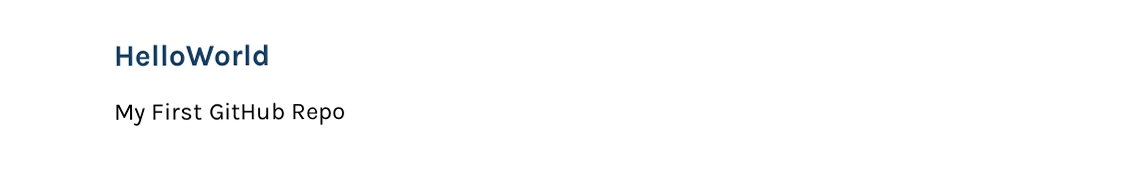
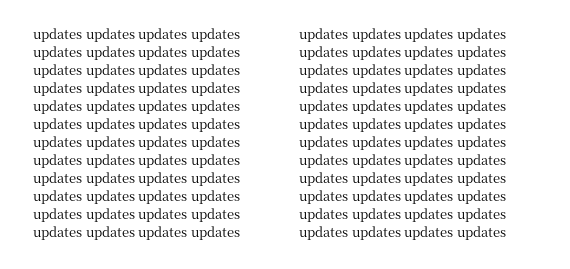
[113,44,270,67] [114,102,347,126] HelloWorld // My First GitHub Repo -> [33,28,240,42] [33,46,240,60] [33,64,240,78] [33,82,240,96] [33,100,240,114] [33,118,240,132] [33,136,240,150] [33,154,240,168] [33,172,240,186] [33,190,240,204] [33,208,240,222] [33,226,240,240] [299,28,506,42] [299,46,506,60] [299,64,506,78] [299,82,506,96] [299,100,506,114] [299,118,506,132] [299,136,506,150] [299,154,506,168] [299,172,506,186] [299,190,506,204] [299,208,506,222] [299,226,506,240] updates updates updates updates updates updates updates updates updates updates updates updates updates updates updates updates updates updates updates updates updates updates updates updates updates updates updates updates updates updates updates updates updates updates updates updates updates updates updates updates updates updates updates updates updates updates updates updates updates updates updates updates updates updates updates updates updates updates updates updates updates updates updates updates updates updates updates updates updates updates updates updates updates updates updates updates updates updates updates updates updates updates updates updates updates updates updates updates updates updates updates updates updates updates updates updates

